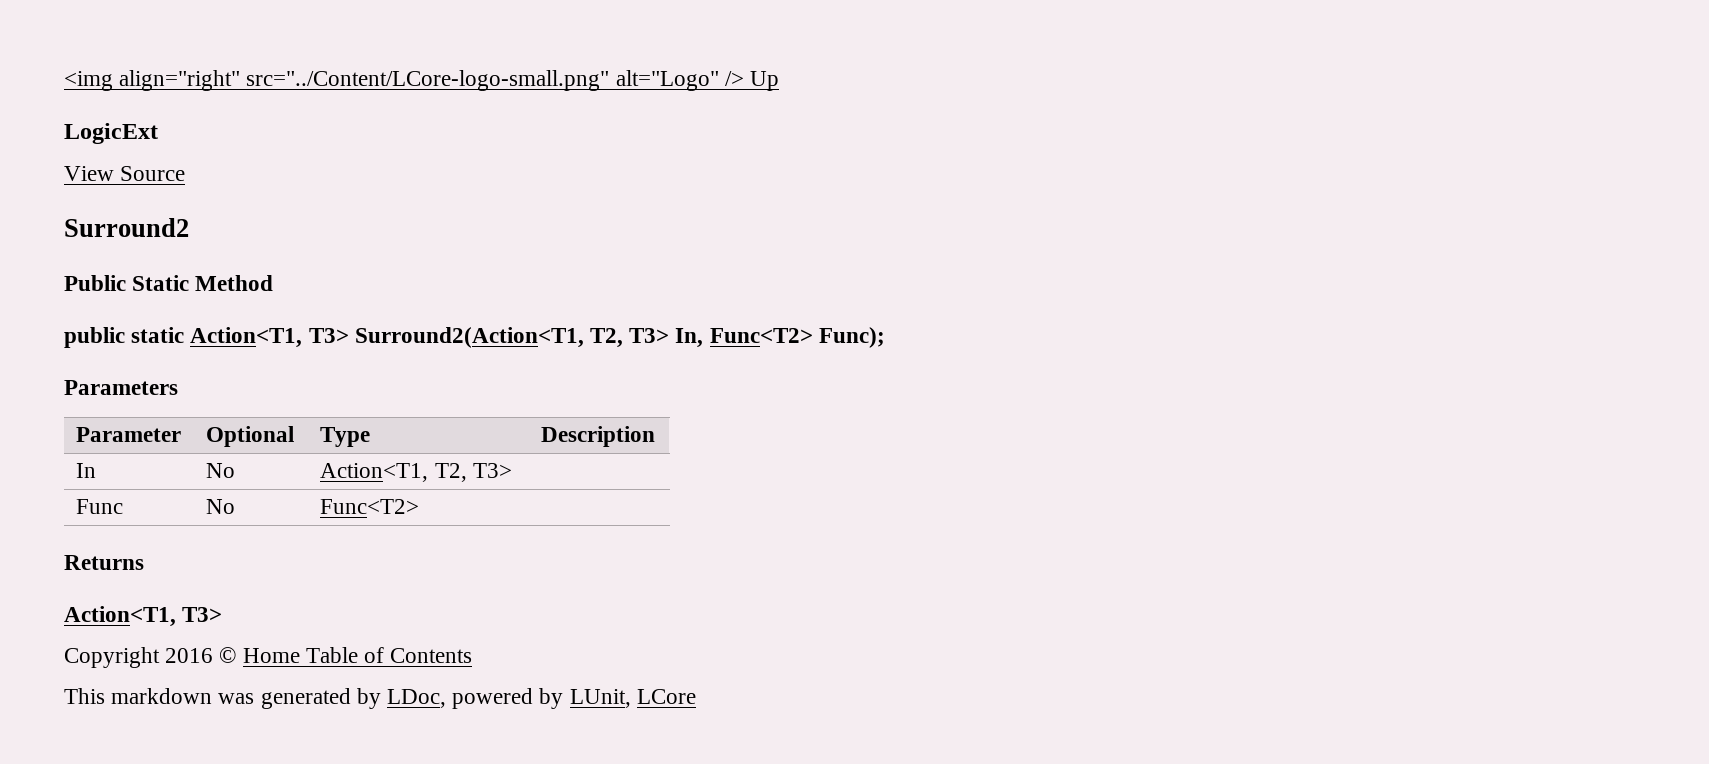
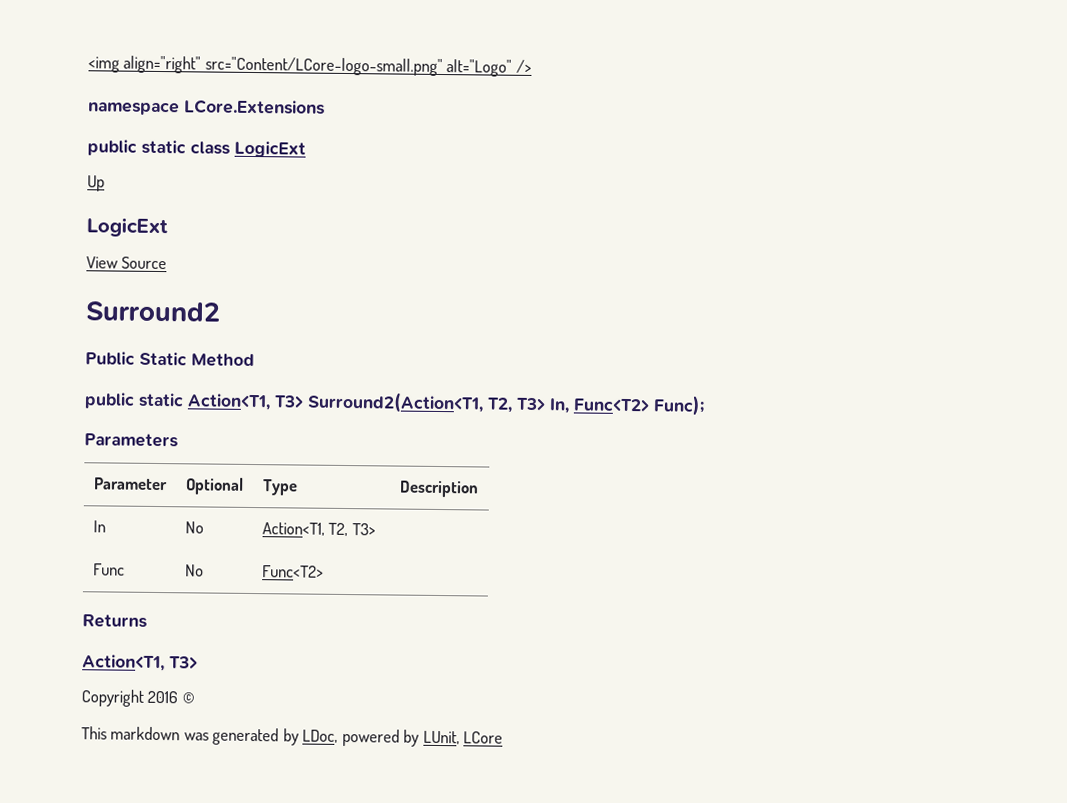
[246,70,610,91] src="../Content/LCore-logo-small.png" -> [204,56,443,77] src="Content/LCore-logo-small.png"
(744, 78) none -> [88,99,325,116] [87,139,306,158] // namespace LCore.Extensions // public static class LogicExt //
[242,647,473,663] Home Table of Contents -> (195, 698) none

